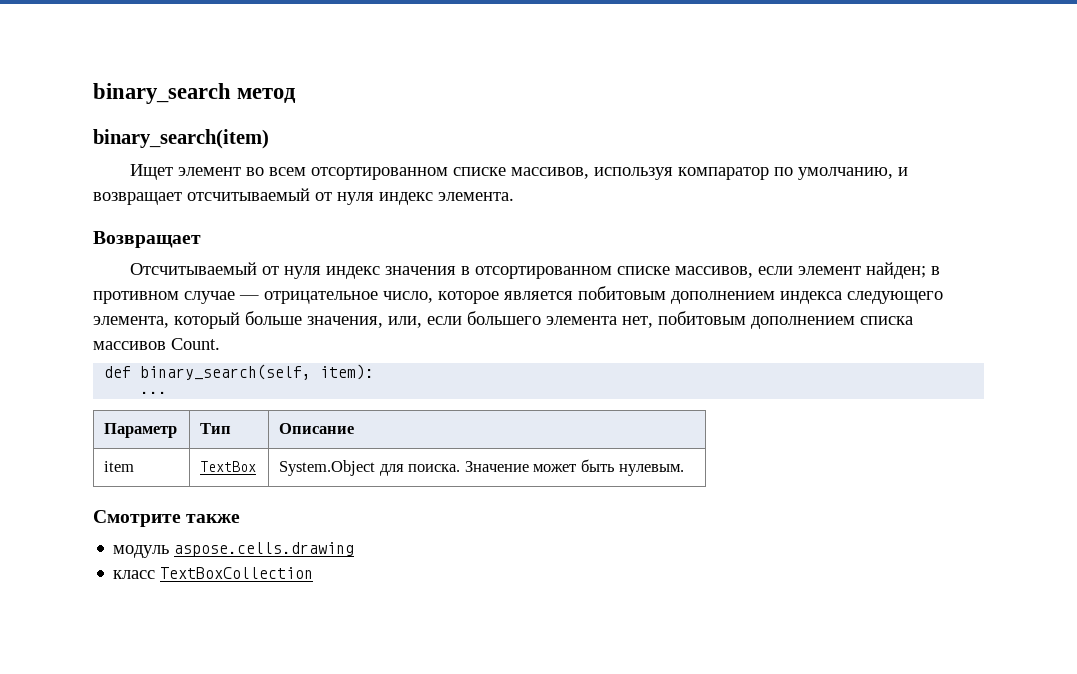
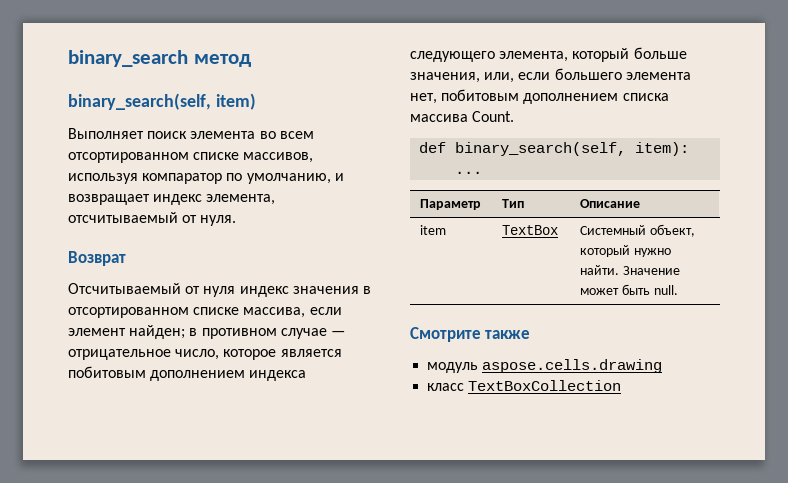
[93,129,269,149] [130,164,242,180] binary_search(item) // Ищет элемент -> [68,93,256,110] [68,128,256,139] binary_search(self, item) // Выполняет поиск элемента
[187,188,514,205] [93,231,201,248] отсчитываемый от нуля индекс элемента. // Возвращает -> [153,194,276,205] [68,212,237,226] [68,251,126,266] индекс элемента, отсчитываемый от нуля. // Возврат
[675,266,754,278] массивов, -> [243,307,306,318] массива,
[93,341,166,350] массивов -> [410,114,468,122] массива
[279,460,461,476] System.Object для поиска. -> [580,224,696,237] [580,245,672,257] [580,265,620,275] Системный объект, который нужно найти.
[618,464,684,476] нулевым. -> [653,285,678,295] null.

